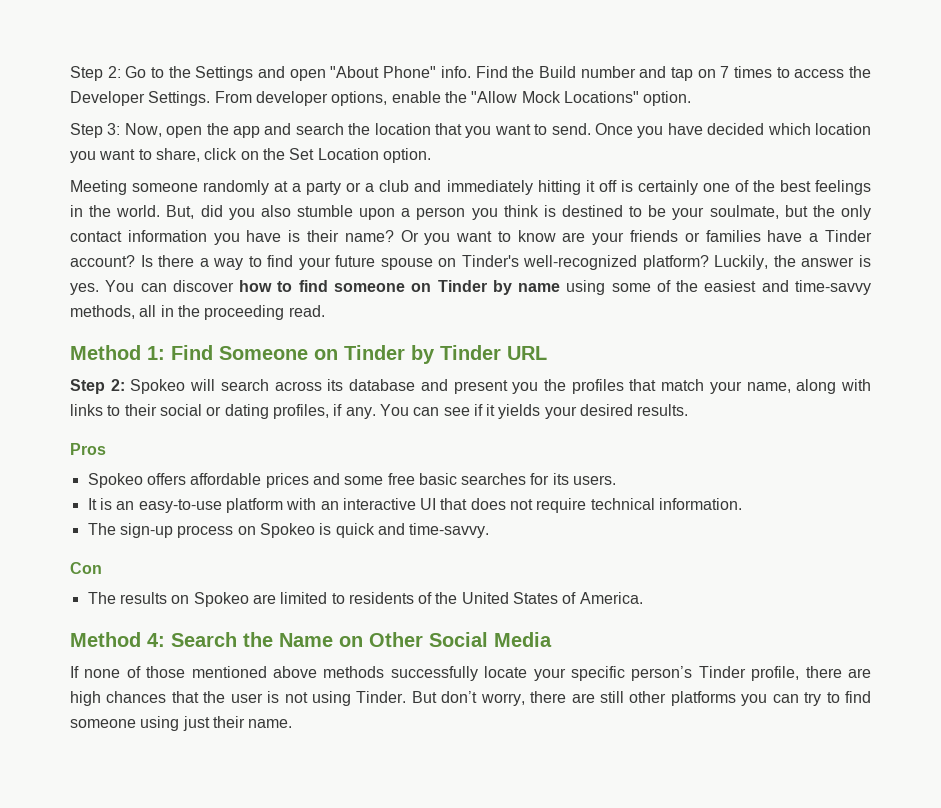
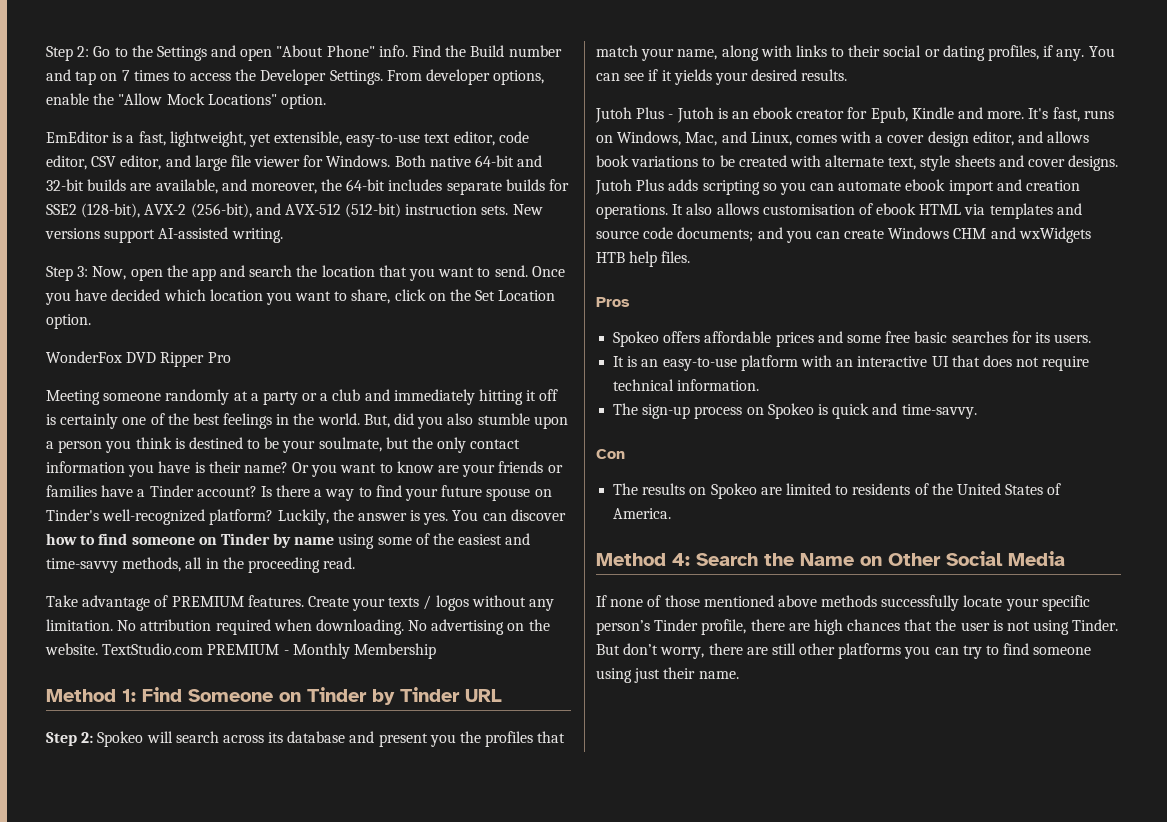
(692, 98) none -> [46,131,529,147] [46,155,543,171] [46,179,570,195] [46,203,543,218] [45,227,283,243] // EmEditor is a fast, lightweight, yet extensible, easy-to-use text editor, code editor, CSV editor, and large file viewer for Windows. Both native 64-bit and 32-bit builds are available, and moreover, the 64-bit includes separate builds for SSE2 (128-bit), AVX-2 (256-bit), and AVX-512 (512-bit) instruction sets. New versions support AI-assisted writing.
(431, 155) none -> [46,351,231,367] // WonderFox DVD Ripper Pro
(325, 311) none -> [46,595,555,611] [46,619,550,635] [45,643,436,659] // Take advantage of PREMIUM features. Create your texts / logos without any limitation. No attribution required when downloading. No advertising on the website. TextStudio.com PREMIUM - Monthly Membership
(689, 410) none -> [595,107,1114,123] [596,131,1090,147] [596,155,1119,171] [595,179,1081,195] [596,203,1082,219] [596,227,1091,243] [596,251,691,267] // Jutoh Plus - Jutoh is an ebook creator for Epub, Kindle and more. It's fast, runs on Windows, Mac, and Linux, comes with a cover design editor, and allows book variations to be created with alternate text, style sheets and cover designs. Jutoh Plus adds scripting so you can automate ebook import and creation operations. It also allows customisation of ebook HTML via templates and source code documents; and you can create Windows CHM and wxWidgets HTB help files.

